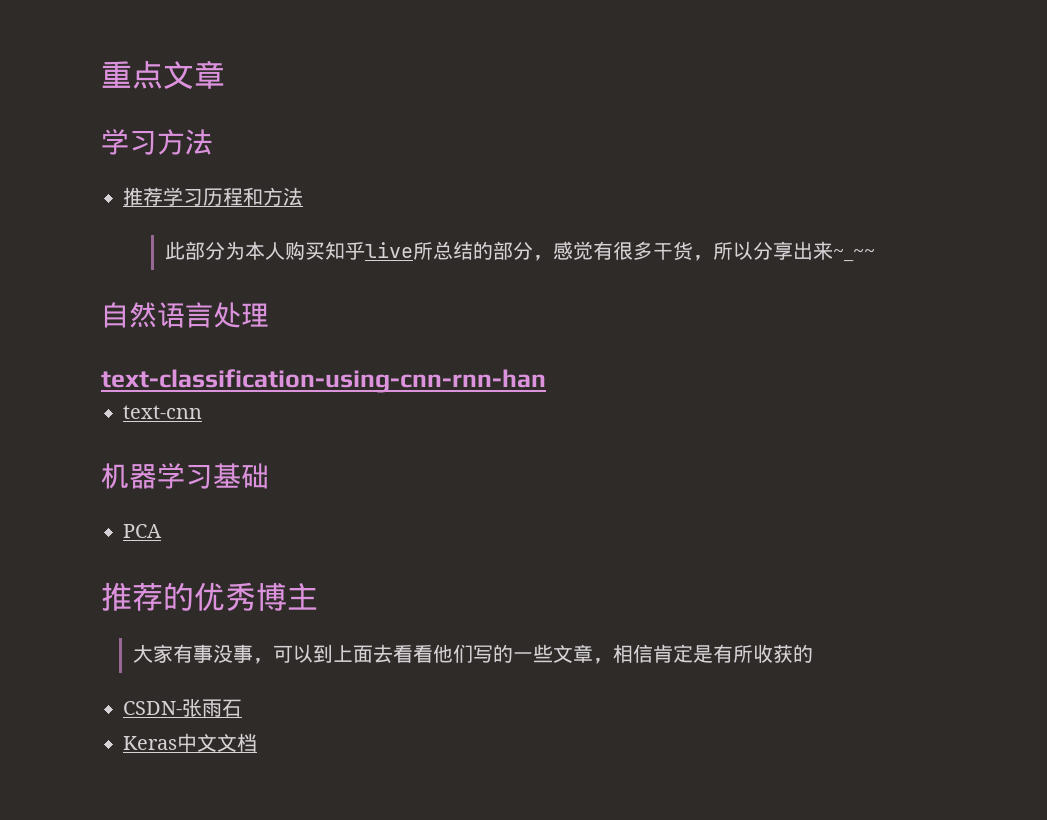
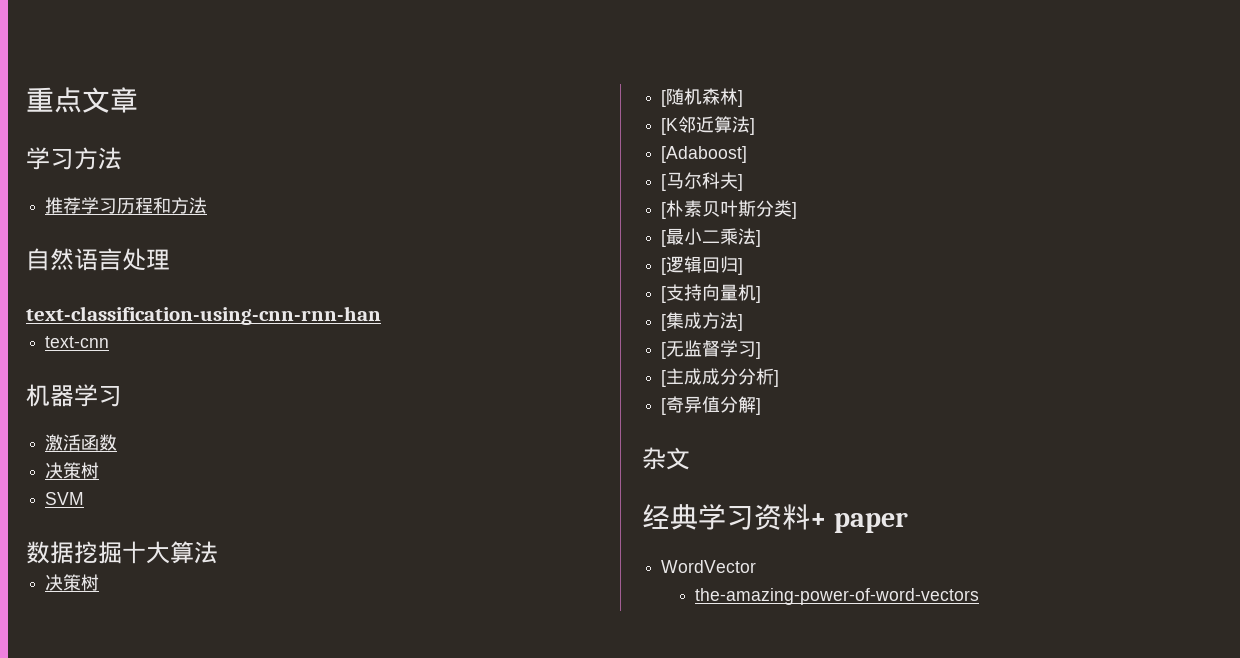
[165,241,876,262] // 此部分为本人购买知乎live所总结的部分，感觉有很多干货，所以分享出来~_~~ -> (208, 205) none
[213,463,269,489] [123,524,162,538] [101,582,318,611] [133,644,814,664] [123,698,242,717] [123,733,257,752] 基础 // PCA // 推荐的优秀博主 // 大家有事没事，可以到上面去看看他们写的一些文章，相信肯定是有所收获的 // CSDN-张雨石 // Keras中文文档 -> [45,434,118,451] [45,462,100,479] [45,492,85,505] [26,541,218,564] [45,574,100,591] [661,88,744,107] [661,116,756,135] [661,146,748,163] [661,172,744,191] [661,200,798,219] [661,228,762,247] [661,256,744,275] [661,284,762,303] [661,312,744,331] [661,340,762,359] [661,368,780,387] [661,396,762,415] [642,447,690,470] [642,504,909,533] [661,560,757,573] [695,588,980,605] // 激活函数 // 决策树 // SVM // 数据挖掘十大算法 // 决策树 // [随机森林] // [K邻近算法] // [Adaboost] // [马尔科夫] // [朴素贝叶斯分类] // [最小二乘法] // [逻辑回归] // [支持向量机] // [集成方法] // [无监督学习] // [主成成分分析] // [奇异值分解] // 杂文 // 经典学习资料+ paper // WordVector // the-amazing-power-of-word-vectors

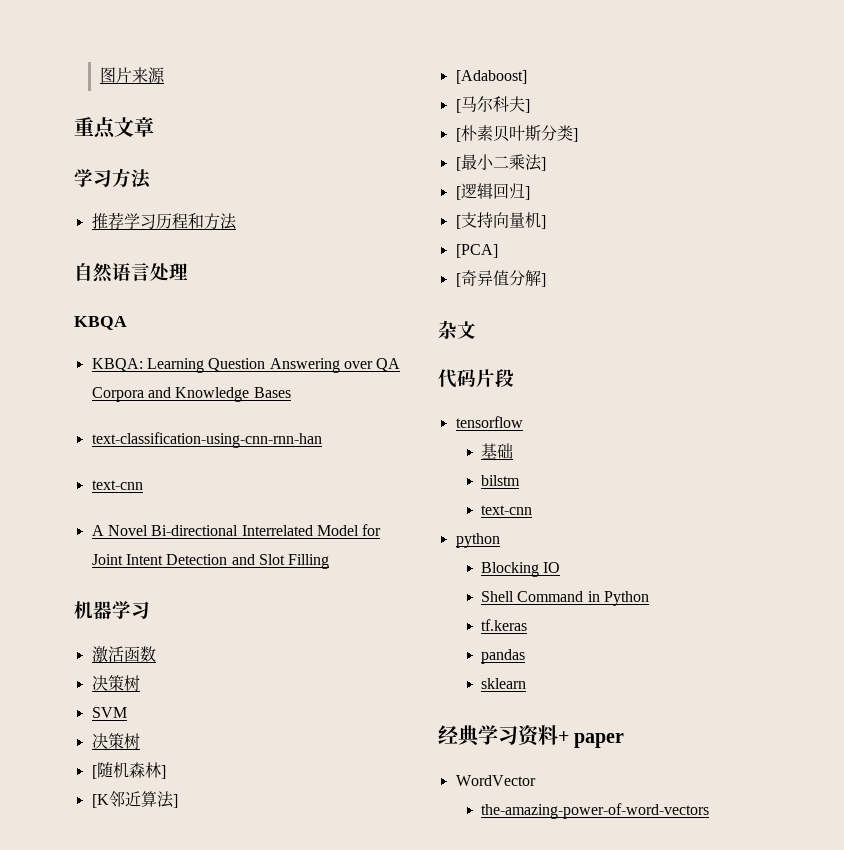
(26, 99) none -> [99,67,165,83] 图片来源 //
[26,306,381,325] [45,336,110,348] text-classification-using-cnn-rnn-han // text-cnn -> [74,316,127,330] [91,358,401,373] [91,387,291,402] [91,432,322,448] [91,480,143,490] [91,524,382,536] [91,554,330,569] KBQA // KBQA: Learning Question Answering over QA Corpora and Knowledge Bases // text-classification-using-cnn-rnn-han // text-cnn // A Novel Bi-directional Interrelated Model for Joint Intent Detection and Slot Filling
[26,541,218,564] // 数据挖掘十大算法 -> (127, 712) none
[661,312,744,331] [661,340,762,359] [661,368,780,387] [集成方法] // [无监督学习] // [主成成分分析] -> [455,244,498,258] [PCA]
(690, 458) none -> [438,369,514,388] [455,416,523,428] [481,443,514,459] [481,475,521,486] [481,505,533,515] [455,533,500,548] [481,562,561,577] [481,591,650,606] [481,619,528,631] [481,649,526,664] [481,678,527,689] // 代码片段 // tensorflow // 基础 // bilstm // text-cnn // python // Blocking IO // Shell Command in Python // tf.keras // pandas // sklearn

